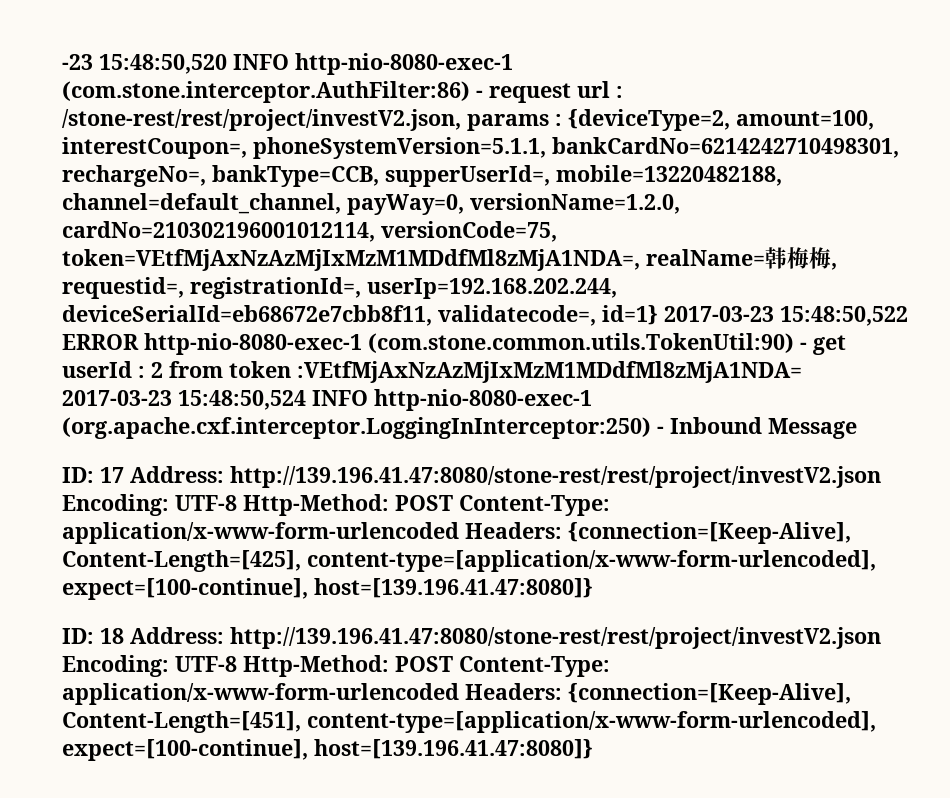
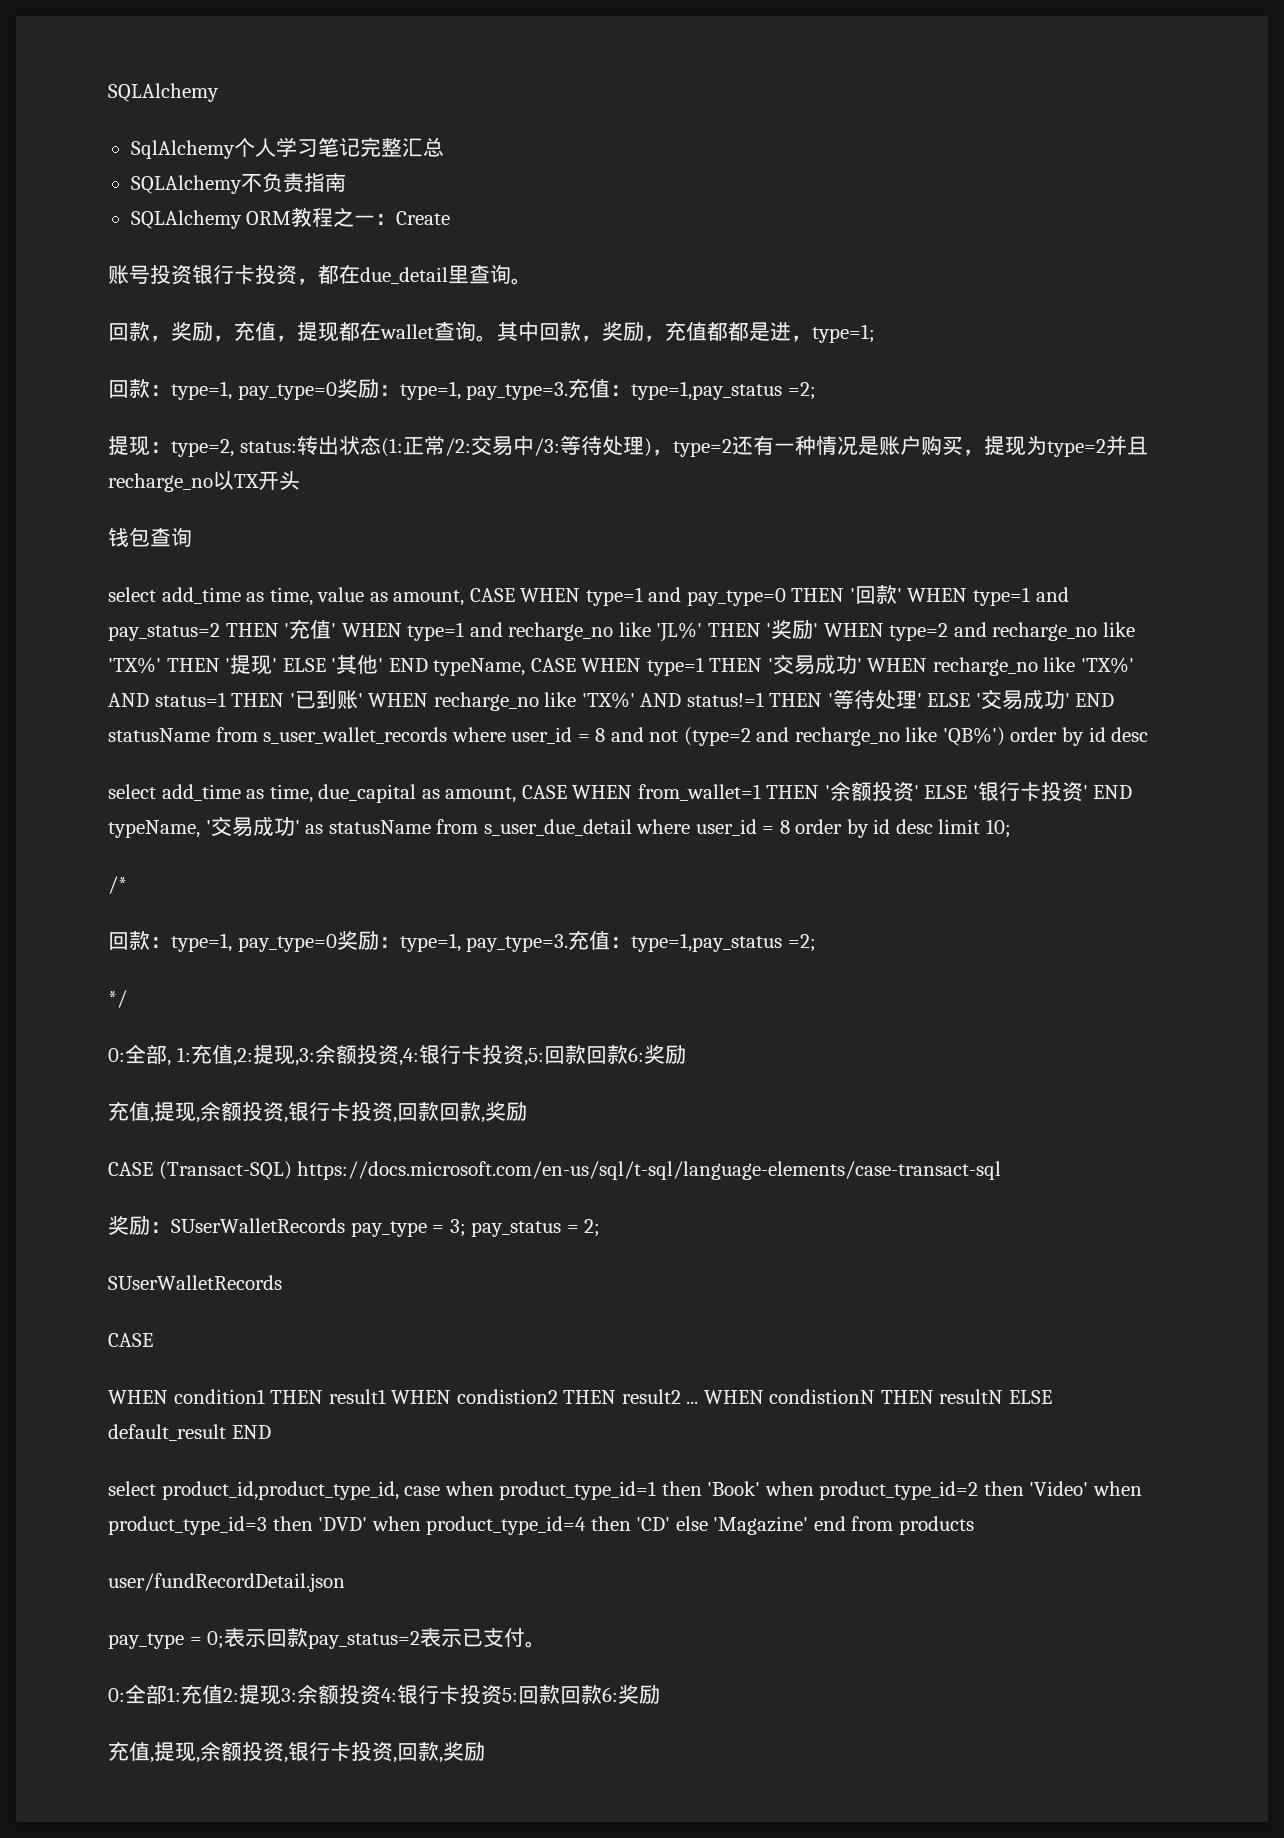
[62,53,513,75] [62,81,623,103] [62,109,874,131] [62,137,899,159] [62,165,782,187] [62,193,680,215] [62,221,557,242] [62,247,837,271] [62,277,617,299] [62,305,908,326] [62,333,846,355] [62,361,802,383] [62,389,592,411] [62,417,857,439] [62,466,881,488] [62,494,610,516] [62,522,851,544] [62,550,876,572] [62,578,593,600] [62,627,881,649] [62,655,610,677] [62,683,851,705] [62,711,876,733] [62,739,593,761] -23 15:48:50,520 INFO http-nio-8080-exec-1 (com.stone.interceptor.AuthFilter:86) - request url : /stone-rest/rest/project/investV2.json, params : {deviceType=2, amount=100, interestCoupon=, phoneSystemVersion=5.1.1, bankCardNo=6214242710498301, rechargeNo=, bankType=CCB, supperUserId=, mobile=13220482188, channel=default_channel, payWay=0, versionName=1.2.0, cardNo=210302196001012114, versionCode=75, token=VEtfMjAxNzAzMjIxMzM1MDdfMl8zMjA1NDA=, realName=韩梅梅, requestid=, registrationId=, userIp=192.168.202.244, deviceSerialId=eb68672e7cbb8f11, validatecode=, id=1} 2017-03-23 15:48:50,522 ERROR http-nio-8080-exec-1 (com.stone.common.utils.TokenUtil:90) - get userId : 2 from token :VEtfMjAxNzAzMjIxMzM1MDdfMl8zMjA1NDA= 2017-03-23 15:48:50,524 INFO http-nio-8080-exec-1 (org.apache.cxf.interceptor.LoggingInInterceptor:250) - Inbound Message // ID: 17 Address: http://139.196.41.47:8080/stone-rest/rest/project/investV2.json Encoding: UTF-8 Http-Method: POST Content-Type: application/x-www-form-urlencoded Headers: {connection=[Keep-Alive], Content-Length=[425], content-type=[application/x-www-form-urlencoded], expect=[100-continue], host=[139.196.41.47:8080]} // ID: 18 Address: http://139.196.41.47:8080/stone-rest/rest/project/investV2.json Encoding: UTF-8 Http-Method: POST Content-Type: application/x-www-form-urlencoded Headers: {connection=[Keep-Alive], Content-Length=[451], content-type=[application/x-www-form-urlencoded], expect=[100-continue], host=[139.196.41.47:8080]} -> [108,83,219,102] [130,137,444,159] [130,172,346,194] [130,207,451,229] [108,264,532,285] [108,321,875,343] [108,378,816,400] [108,435,1148,457] [108,471,300,492] [108,527,192,547] [108,585,1069,606] [108,619,1136,642] [108,654,1135,676] [108,689,1115,711] [108,727,1149,746] [108,781,1133,803] [108,816,1012,838] [108,876,127,894] [108,930,816,952] [108,990,127,1008] [108,1044,686,1066] [108,1101,527,1123] [108,1161,1002,1180] [108,1216,601,1237] [108,1275,282,1290] [108,1333,153,1347] [108,1389,1052,1404] [108,1424,271,1441] [108,1481,1142,1500] [108,1516,974,1535] [108,1573,345,1592] [108,1627,547,1649] [108,1684,660,1705] [108,1741,485,1763] SQLAlchemy // SqlAlchemy个人学习笔记完整汇总 // SQLAlchemy不负责指南 // SQLAlchemy ORM教程之一：Create // 账号投资银行卡投资，都在due_detail里查询。 // 回款，奖励，充值，提现都在wallet查询。其中回款，奖励，充值都都是进，type=1; // 回款：type=1, pay_type=0奖励：type=1, pay_type=3.充值：type=1,pay_status =2; // 提现：type=2, status:转出状态(1:正常/2:交易中/3:等待处理)，type=2还有一种情况是账户购买，提现为type=2并且recharge_no以TX开头 // 钱包查询 // select add_time as time, value as amount, CASE WHEN type=1 and pay_type=0 THEN '回款' WHEN type=1 and pay_status=2 THEN '充值' WHEN type=1 and recharge_no like 'JL%' THEN '奖励' WHEN type=2 and recharge_no like 'TX%' THEN '提现' ELSE '其他' END typeName, CASE WHEN type=1 THEN '交易成功' WHEN recharge_no like 'TX%' AND status=1 THEN '已到账' WHEN recharge_no like 'TX%' AND status!=1 THEN '等待处理' ELSE '交易成功' END statusName from s_user_wallet_records where user_id = 8 and not (type=2 and recharge_no like 'QB%') order by id desc // select add_time as time, due_capital as amount, CASE WHEN from_wallet=1 THEN '余额投资' ELSE '银行卡投资' END typeName, '交易成功' as statusName from s_user_due_detail where user_id = 8 order by id desc limit 10; // /* // 回款：type=1, pay_type=0奖励：type=1, pay_type=3.充值：type=1,pay_status =2; // */ // 0:全部, 1:充值,2:提现,3:余额投资,4:银行卡投资,5:回款回款6:奖励 // 充值,提现,余额投资,银行卡投资,回款回款,奖励 // CASE (Transact-SQL) https://docs.microsoft.com/en-us/sql/t-sql/language-elements/case-transact-sql // 奖励：SUserWalletRecords pay_type = 3; pay_status = 2; // SUserWalletRecords // CASE // WHEN condition1 THEN result1 WHEN condistion2 THEN result2 ... WHEN condistionN THEN resultN ELSE default_result END // select product_id,product_type_id, case when product_type_id=1 then 'Book' when product_type_id=2 then 'Video' when product_type_id=3 then 'DVD' when product_type_id=4 then 'CD' else 'Magazine' end from products // user/fundRecordDetail.json // pay_type = 0;表示回款pay_status=2表示已支付。 // 0:全部1:充值2:提现3:余额投资4:银行卡投资5:回款回款6:奖励 // 充值,提现,余额投资,银行卡投资,回款,奖励

